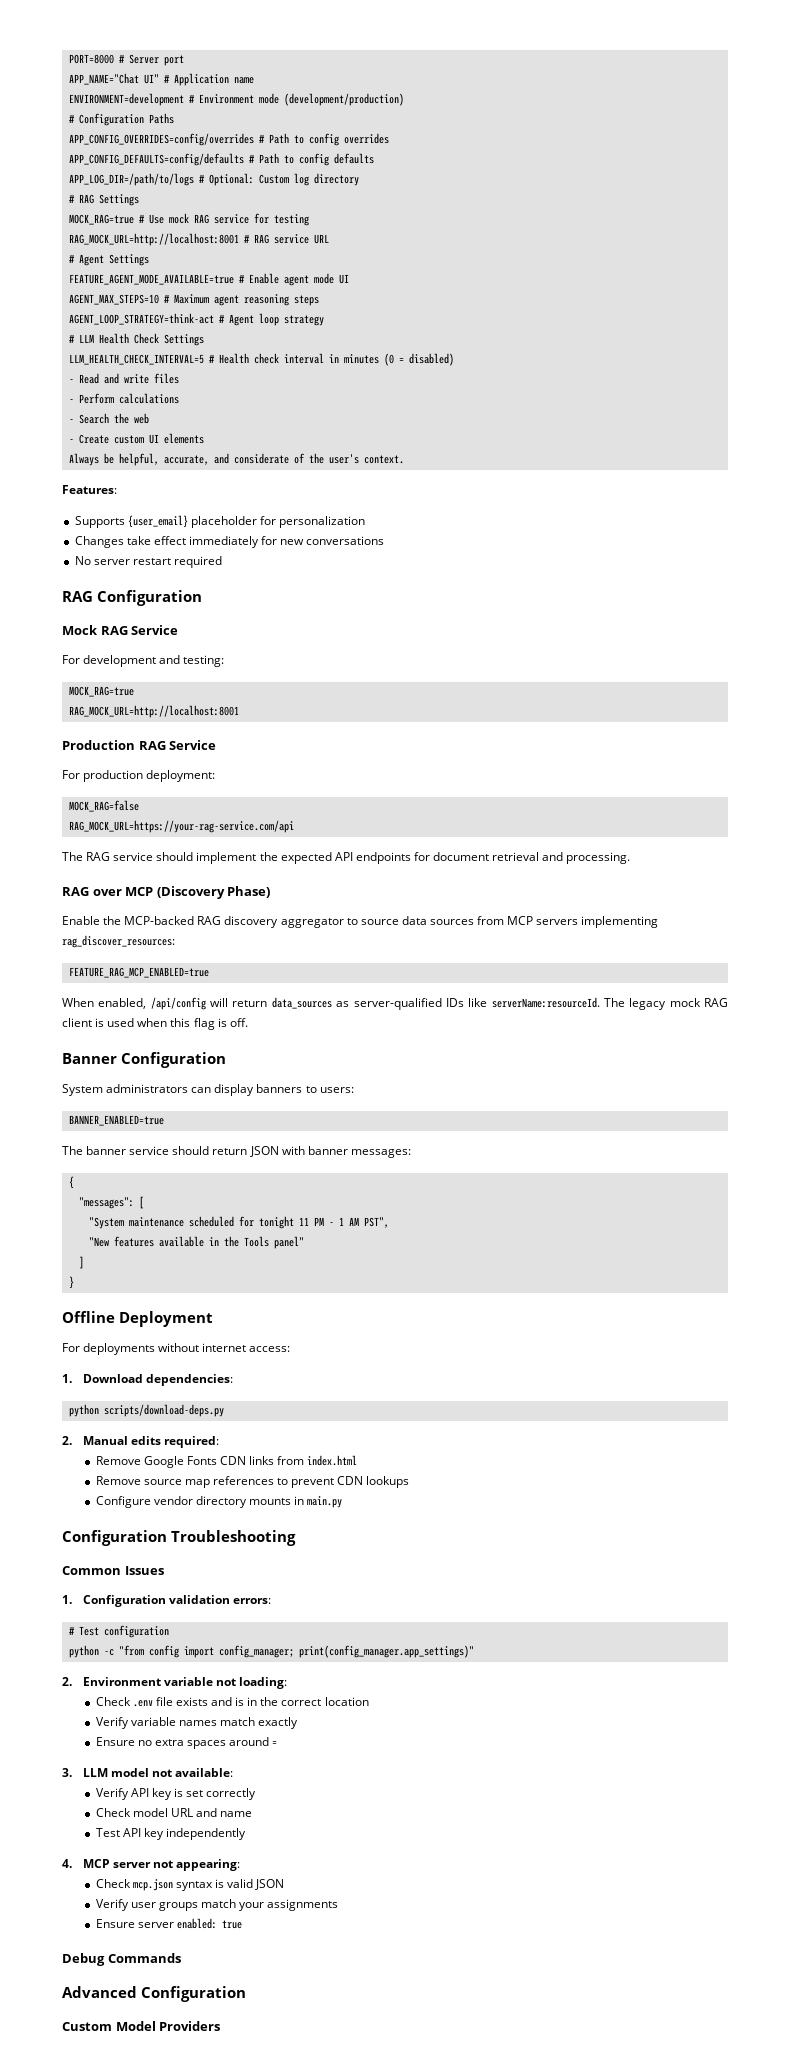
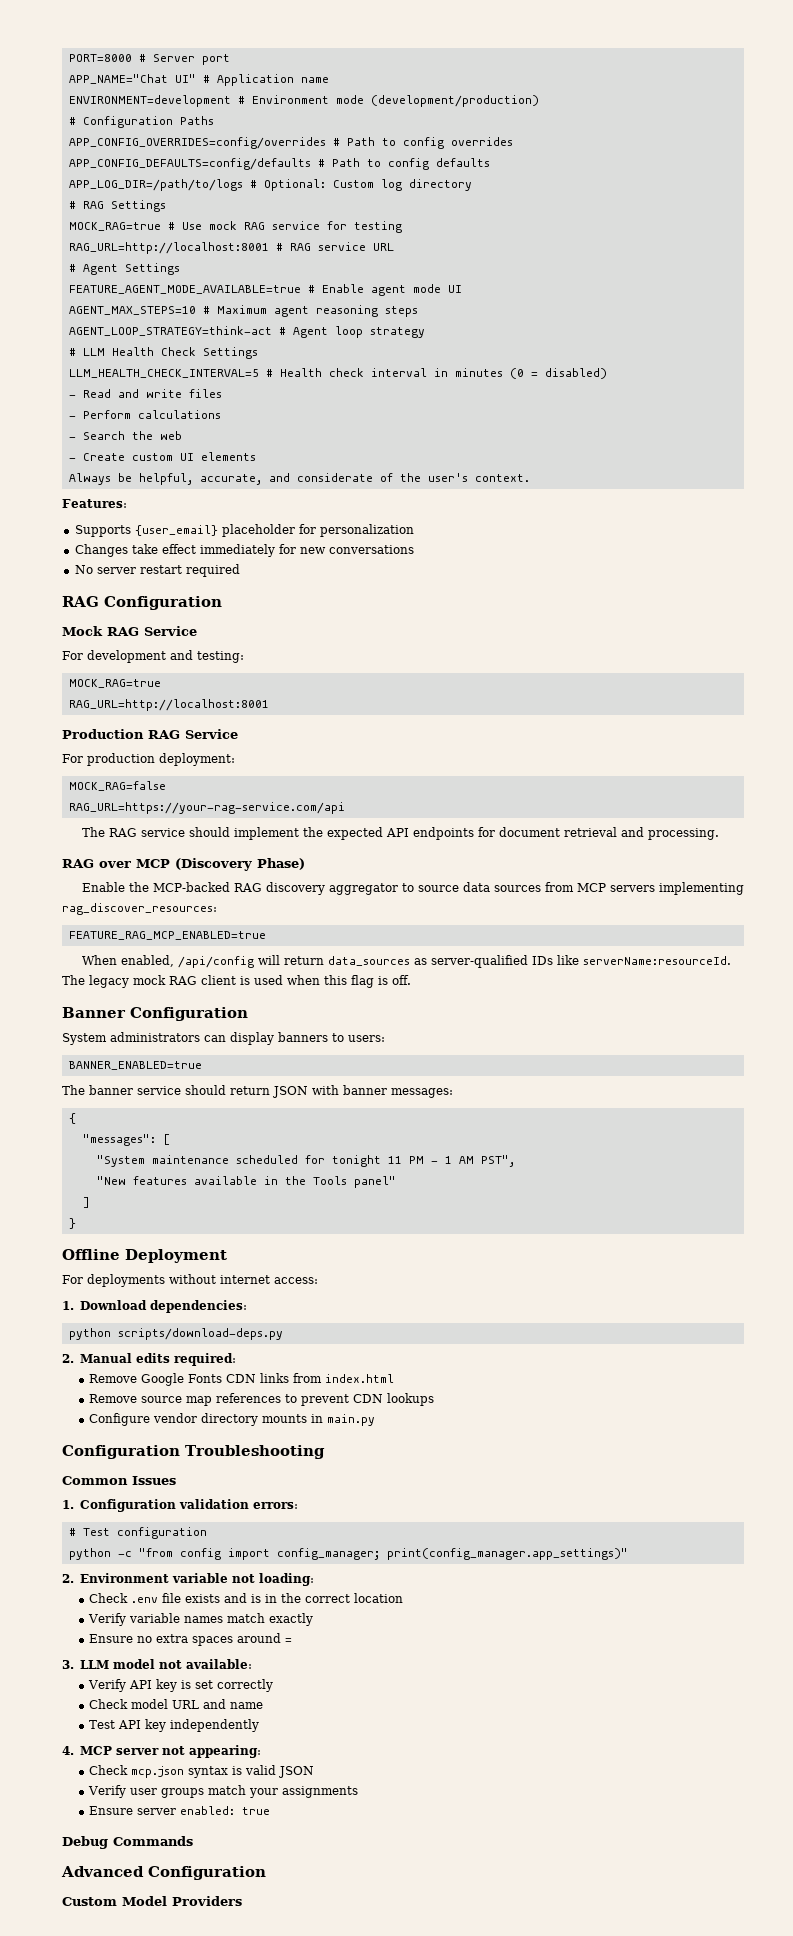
[68,233,239,246] RAG_MOCK_URL=http://localhost:8001 -> [68,242,269,254] RAG_URL=http://localhost:8001
[68,705,239,718] RAG_MOCK_URL=http://localhost:8001 -> [68,699,269,711] RAG_URL=http://localhost:8001
[68,820,294,833] RAG_MOCK_URL=https://your-rag-service.com/api -> [68,802,345,814] RAG_URL=https://your-rag-service.com/api

